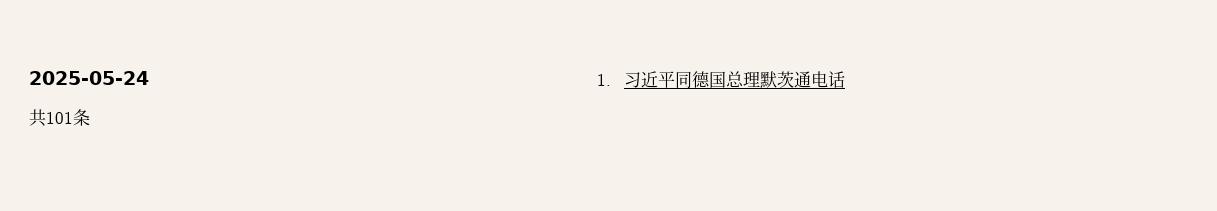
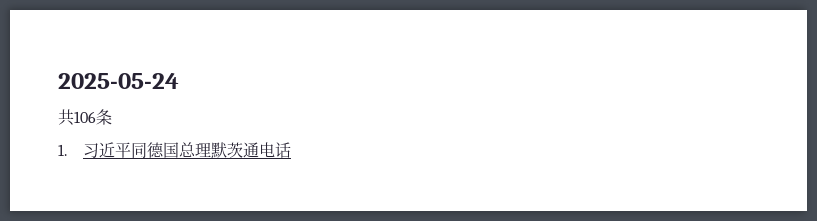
[46,112,73,124] 101 -> [74,111,96,123] 106

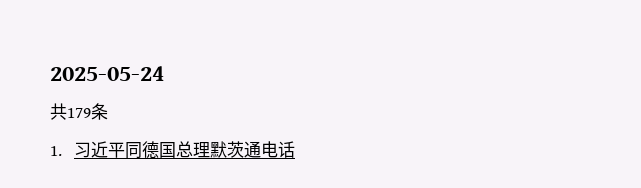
[74,111,96,123] 106 -> [67,108,91,118] 179

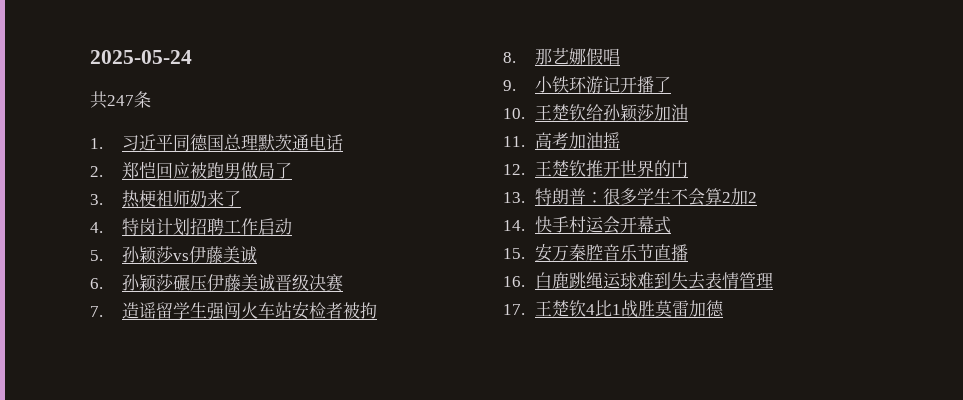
[67,108,91,118] 179 -> [107,95,134,106] 247
(295, 149) none -> [90,161,293,179] [90,189,242,208] [90,218,293,236] [90,246,258,264] [90,274,344,292] [90,302,378,320] [503,48,621,65] [503,76,672,94] [503,104,689,122] [503,132,621,149] [503,160,689,177] [503,188,758,206] [503,216,672,234] [503,244,689,262] [503,272,774,290] [503,300,725,318] // 2.郑恺回应被跑男做局了 // 3.热梗祖师奶来了 // 4.特岗计划招聘工作启动 // 5.孙颖莎vs伊藤美诚 // 6.孙颖莎碾压伊藤美诚晋级决赛 // 7.造谣留学生强闯火车站安检者被拘 // 8.那艺娜假唱 // 9.小铁环游记开播了 // 10.王楚钦给孙颖莎加油 // 11.高考加油摇 // 12.王楚钦推开世界的门 // 13.特朗普：很多学生不会算2加2 // 14.快手村运会开幕式 // 15.安万秦腔音乐节直播 // 16.白鹿跳绳运球难到失去表情管理 // 17.王楚钦4比1战胜莫雷加德

